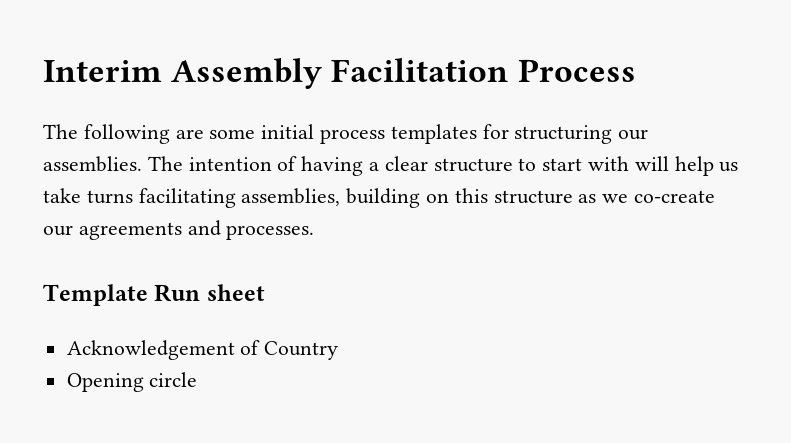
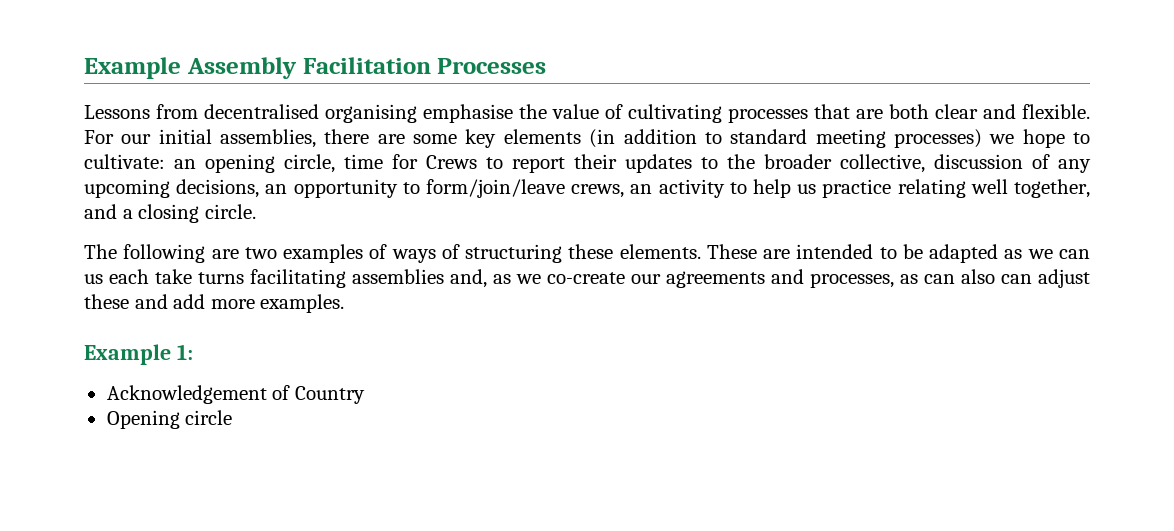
[43,60,162,82] Interim -> [84,57,181,79] Example
[517,59,636,82] [43,124,649,144] [43,156,739,176] [43,188,573,208] Process // The following are some initial process templates for structuring our assemblies. The intention of having a clear structure to start with will help us take turns facilitating assemblies, building on this structure -> [437,58,547,74] [84,104,1090,123] [84,129,1091,148] [84,154,1091,173] [84,179,1091,198] [84,204,256,223] [84,244,1091,263] [84,269,487,288] Processes // Lessons from decentralised organising emphasise the value of cultivating processes that are both clear and flexible. For our initial assemblies, there are some key elements (in addition to standard meeting processes) we hope to cultivate: an opening circle, time for Crews to report their updates to the broader collective, discussion of any upcoming decisions, an opportunity to form/join/leave crews, an activity to help us practice relating well together, and a closing circle. // The following are two examples of ways of structuring these elements. These are intended to be adapted as we can us each take turns facilitating assemblies and,
[226,225,315,240] [43,284,265,306] processes. // Template Run sheet -> [810,269,1090,288] [84,294,345,313] [84,344,193,365] processes, as can also can adjust these and add more examples. // Example 1:

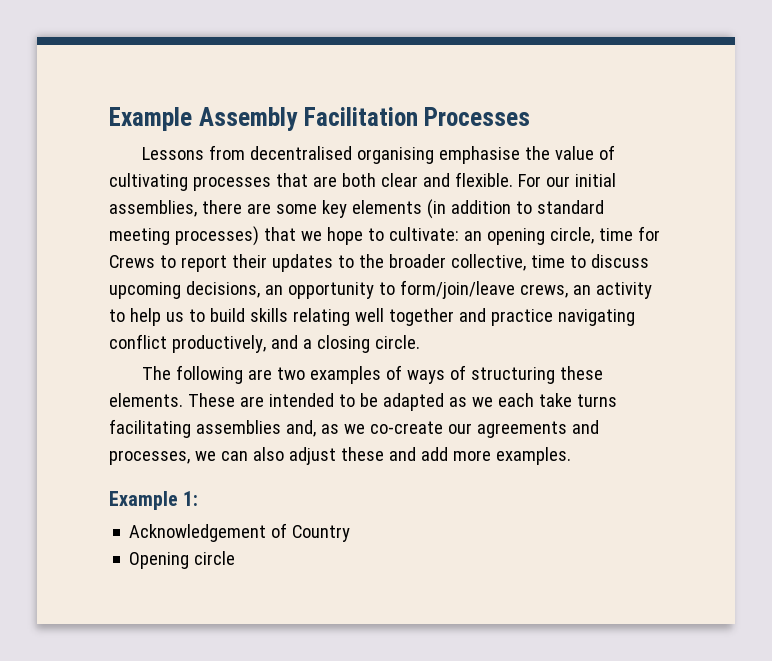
(982, 138) none -> [263,227,296,241] that
[934,154,1091,173] discussion of any -> [530,254,649,268] time to discuss
[822,179,1091,198] practice relating well together, -> [188,308,635,326] [109,334,266,353] to build skills relating well together and practice navigating conflict productively,
[1059,249,1091,259] [84,274,103,284] can us -> (493, 402) none
[900,274,918,284] as -> [194,451,216,461] we
[1001,274,1032,284] can -> (284, 454) none

